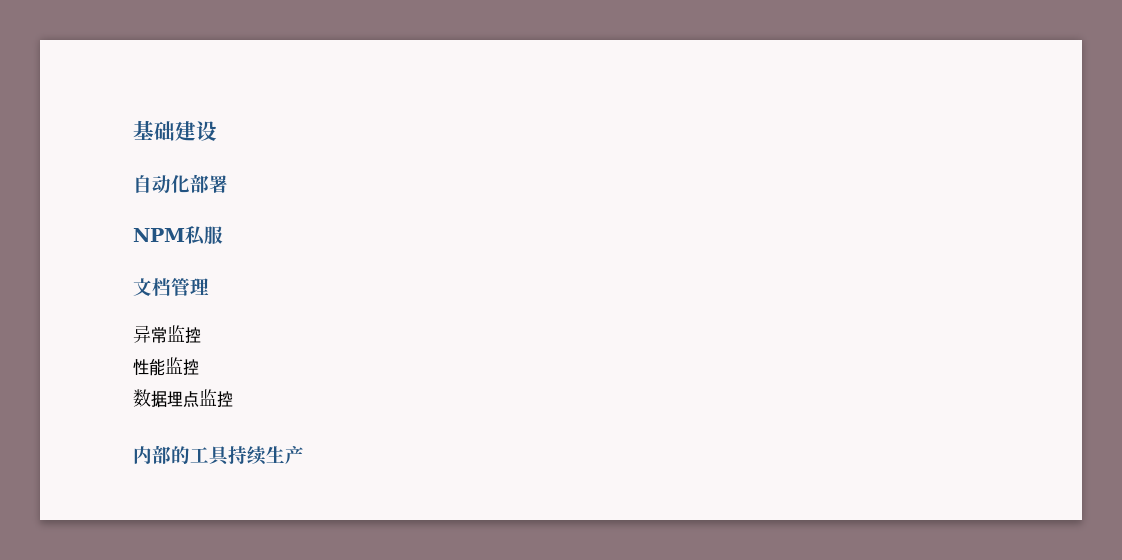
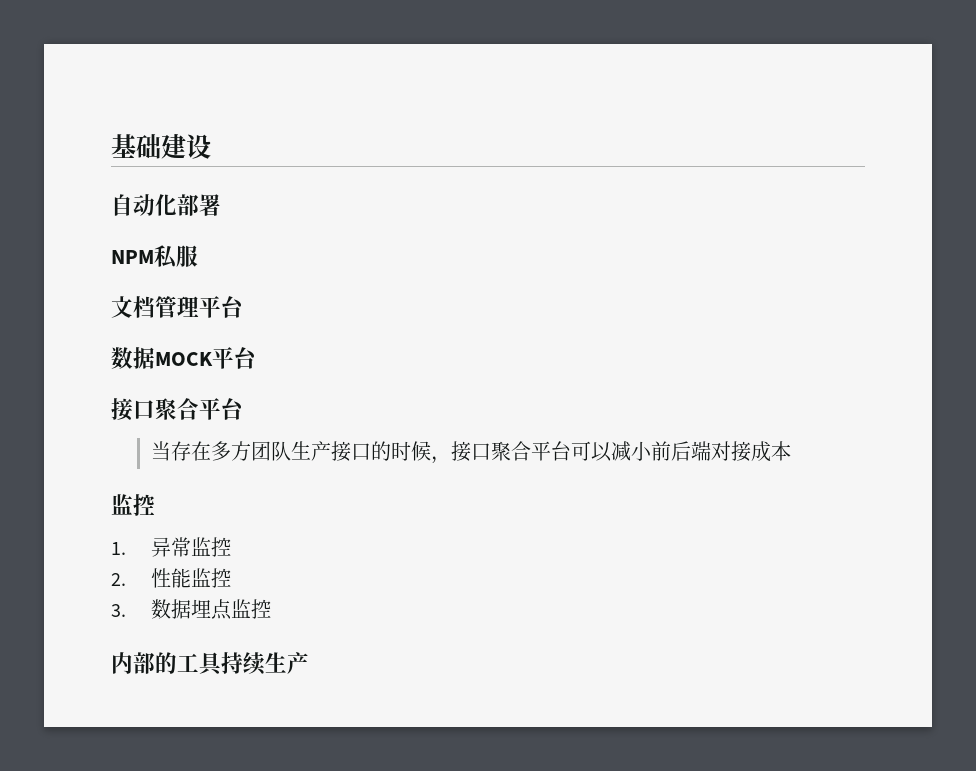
(209, 286) // -> [199,296,244,318] [111,347,257,369] [111,398,244,421] [150,441,791,464] [111,494,155,516] [111,542,126,555] 平台 // 数据MOCK平台 // 接口聚合平台 // 当存在多方团队生产接口的时候，接口聚合平台可以减小前后端对接成本 // 监控 // 1.
(201, 335) none -> [111,573,126,586] 2.
(199, 367) none -> [111,604,126,617] 3.

